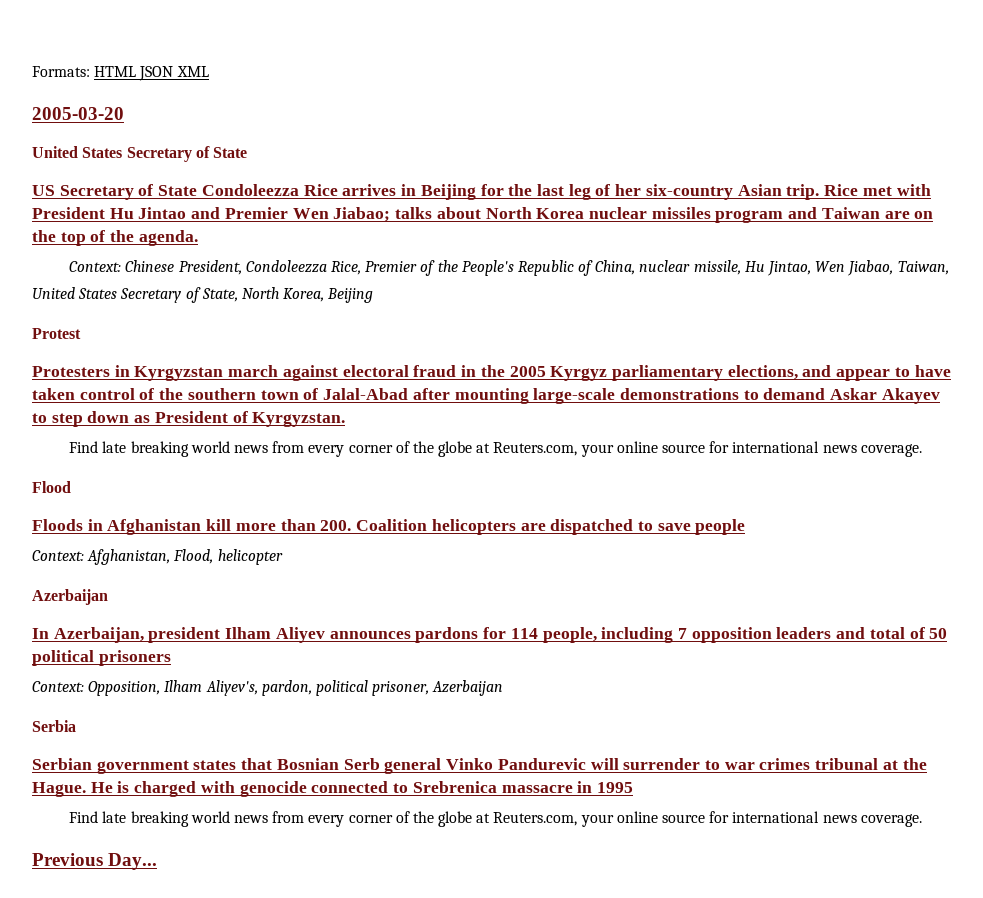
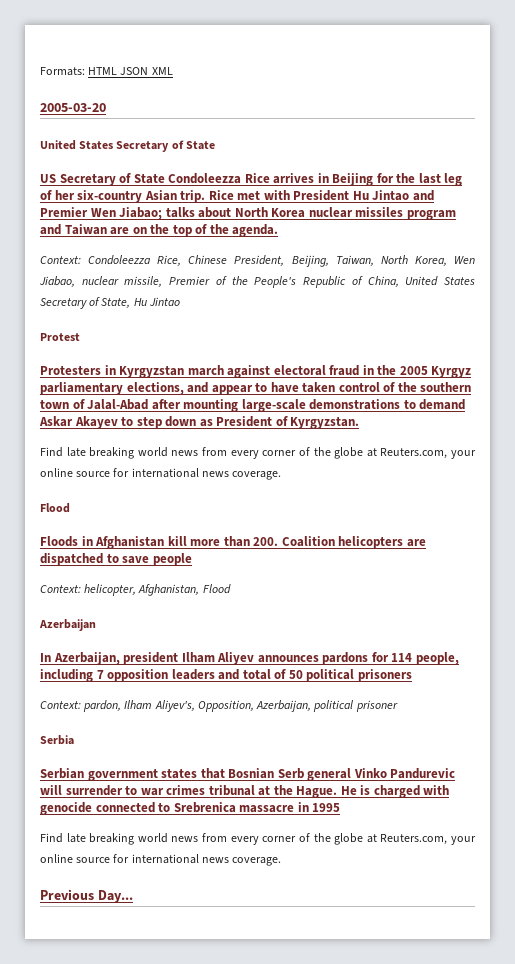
[125,260,361,275] Chinese President, Condoleezza Rice, -> [88,255,475,267] [39,276,163,287] Condoleezza Rice, Chinese President, Beijing, Taiwan, North Korea, Wen Jiabao, nuclear missile,
[639,260,949,276] nuclear missile, Hu Jintao, Wen Jiabao, Taiwan, -> (399, 281) none
[241,287,374,303] North Korea, Beijing -> [133,297,180,306] Hu Jintao
[87,549,283,565] Afghanistan, Flood, helicopter -> [84,584,231,596] helicopter, Afghanistan, Flood
[88,681,161,696] Opposition, -> [83,700,122,712] pardon,
[261,680,504,696] pardon, political prisoner, Azerbaijan -> [197,700,398,712] Opposition, Azerbaijan, political prisoner

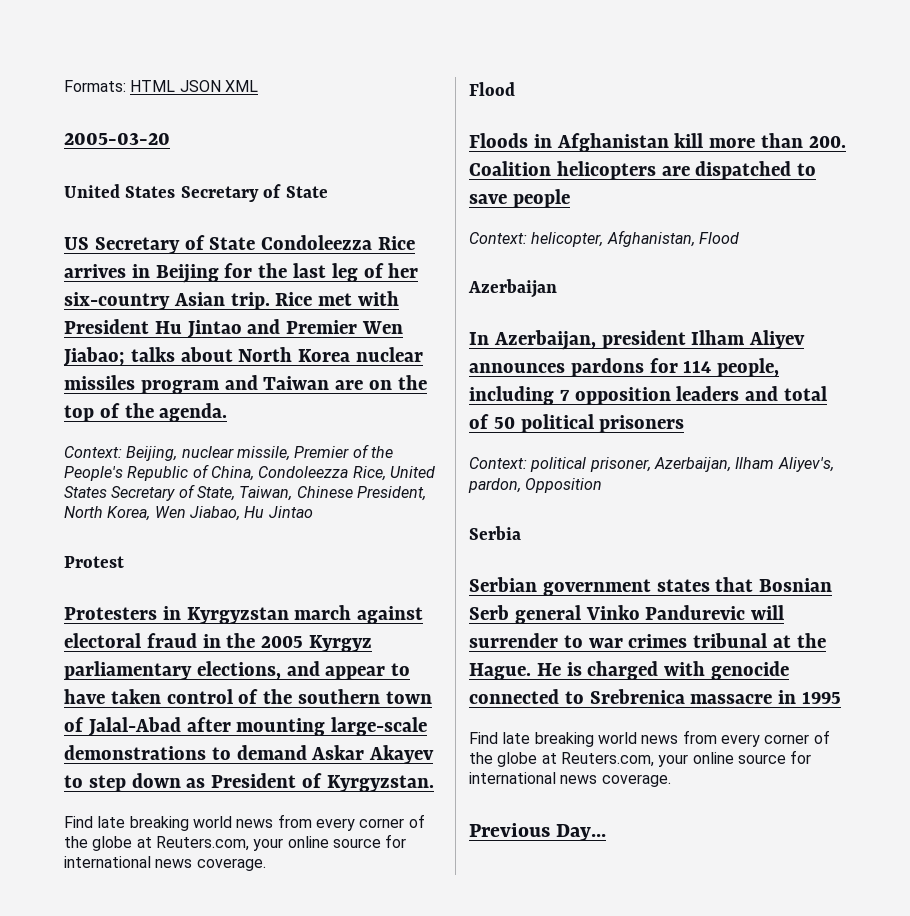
[88,255,475,267] [39,276,75,287] Condoleezza Rice, Chinese President, Beijing, Taiwan, North Korea, Wen Jiabao, -> [126,446,178,461] Beijing,
(399, 281) none -> [258,466,386,481] Condoleezza Rice,
(131, 303) none -> [239,486,426,501] [64,506,240,521] Taiwan, Chinese President, North Korea, Wen Jiabao,
[83,700,398,712] pardon, Ilham Aliyev's, Opposition, Azerbaijan, political prisoner -> [530,457,834,472] [468,478,603,493] political prisoner, Azerbaijan, Ilham Aliyev's, pardon, Opposition

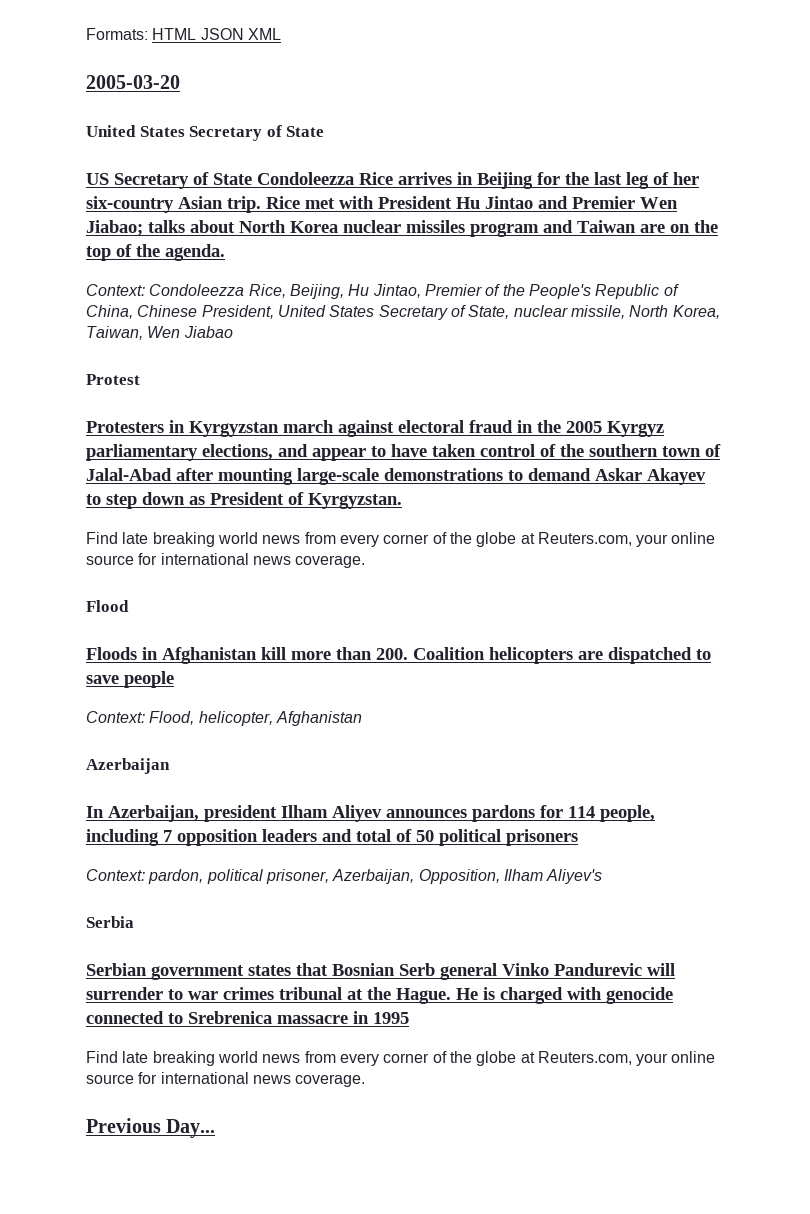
[126,446,290,461] Beijing, nuclear missile, -> [149,284,421,299] Condoleezza Rice, Beijing, Hu Jintao,
[258,466,386,481] Condoleezza Rice, -> [137,305,274,319] Chinese President,
[239,486,426,501] [64,506,313,521] Taiwan, Chinese President, North Korea, Wen Jiabao, Hu Jintao -> [513,305,720,319] [86,326,233,340] nuclear missile, North Korea, Taiwan, Wen Jiabao
[531,230,739,247] helicopter, Afghanistan, Flood -> [149,711,362,726] Flood, helicopter, Afghanistan
(527, 463) none -> [148,869,204,884] pardon,
[735,457,834,472] [468,478,603,493] Ilham Aliyev's, pardon, Opposition -> [418,869,603,884] Opposition, Ilham Aliyev's

